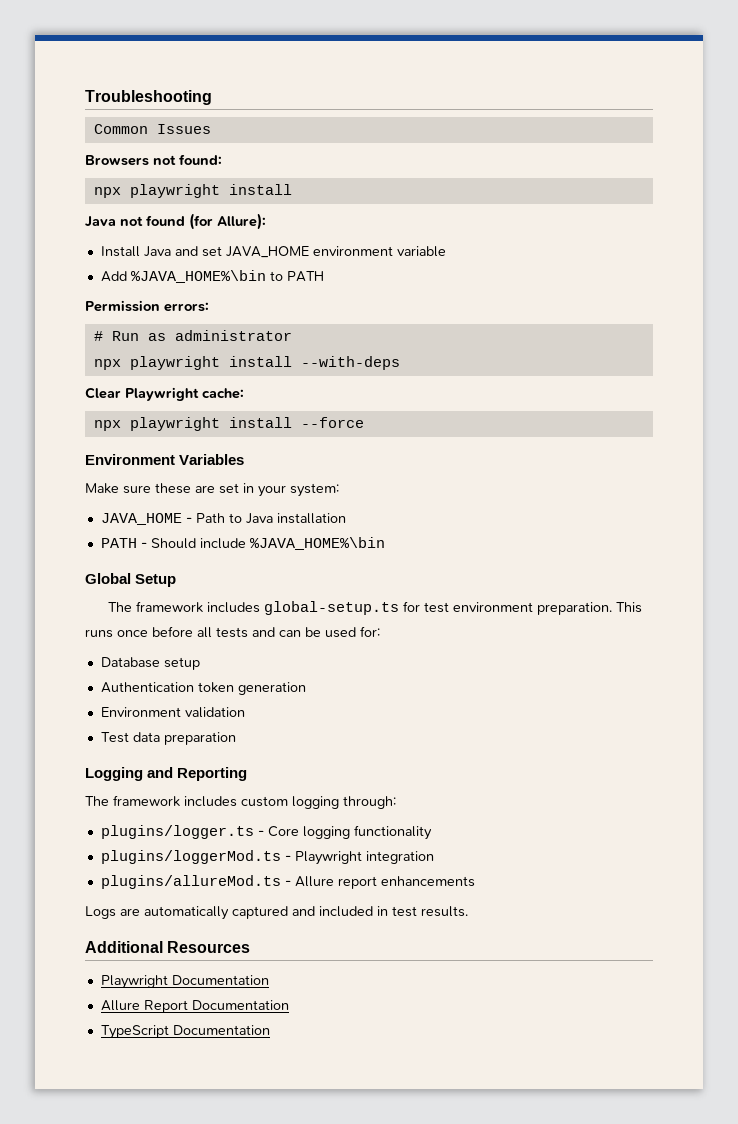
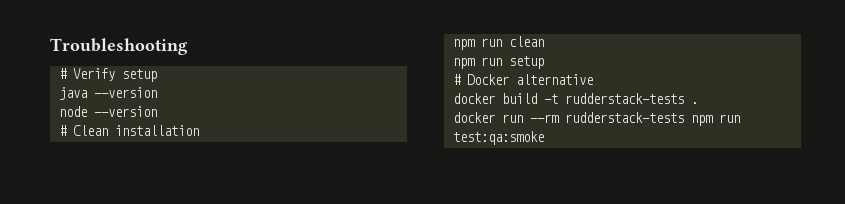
[93,124,211,134] [85,154,222,166] [93,184,292,198] [85,213,266,230] [100,246,446,258] [100,270,324,283] [85,300,209,312] [93,330,292,341] [93,356,400,370] [85,387,244,401] [93,417,364,431] [85,454,245,465] [85,483,339,497] [100,513,346,525] [100,537,385,550] [85,573,177,587] [107,601,642,615] [85,626,380,638] [100,657,200,670] [100,682,306,695] [100,707,245,718] [100,732,236,745] [85,767,248,781] [85,795,396,809] [100,825,432,840] [100,850,434,865] [100,875,475,889] [85,906,468,920] [85,941,251,953] [100,975,269,989] [100,1000,289,1013] [100,1025,270,1039] Common Issues // Browsers not found: // npx playwright install // Java not found (for Allure): // Install Java and set JAVA_HOME environment variable // Add %JAVA_HOME%\bin to PATH // Permission errors: // # Run as administrator // npx playwright install --with-deps // Clear Playwright cache: // npx playwright install --force // Environment Variables // Make sure these are set in your system: // JAVA_HOME - Path to Java installation // PATH - Should include %JAVA_HOME%\bin // Global Setup // The framework includes global-setup.ts for test environment preparation. This runs once before all tests and can be used for: // Database setup // Authentication token generation // Environment validation // Test data preparation // Logging and Reporting // The framework includes custom logging through: // plugins/logger.ts - Core logging functionality // plugins/loggerMod.ts - Playwright integration // plugins/allureMod.ts - Allure report enhancements // Logs are automatically captured and included in test results. // Additional Resources // Playwright Documentation // Allure Report Documentation // TypeScript Documentation -> [59,68,158,82] [59,87,158,100] [59,106,158,117] [59,125,200,136] [453,36,545,50] [453,56,545,69] [453,74,594,85] [453,93,699,104] [453,112,741,126] [453,131,545,145] # Verify setup // java --version // node --version // # Clean installation // npm run clean // npm run setup // # Docker alternative // docker build -t rudderstack-tests . // docker run --rm rudderstack-tests npm run test:qa:smoke

